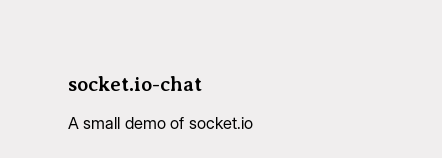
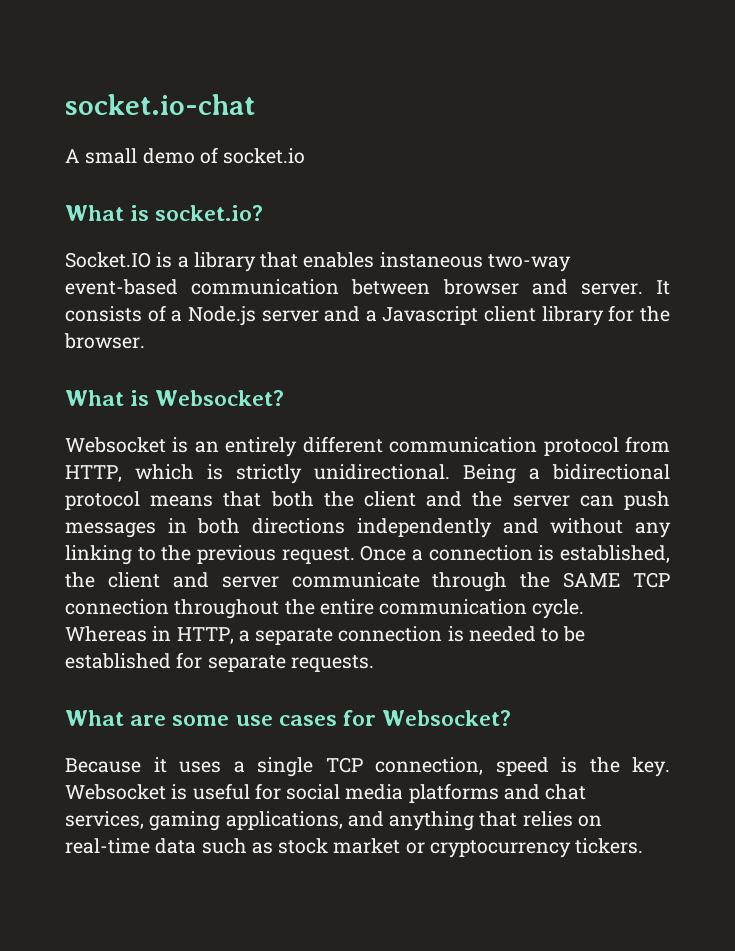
(253, 123) none -> [65,205,264,221] [65,252,571,272] [65,279,670,295] [65,305,670,326] [64,333,145,349] [65,390,285,406] [65,436,670,457] [65,464,670,484] [65,491,670,510] [65,518,671,538] [65,545,670,565] [65,572,670,592] [65,599,585,619] [65,626,586,645] [65,652,374,672] [65,710,512,726] [65,757,670,777] [65,783,587,803] [65,811,602,831] [65,838,644,858] // What is socket.io? // Socket.IO is a library that enables instaneous two-way event-based communication between browser and server. It consists of a Node.js server and a Javascript client library for the browser. // What is Websocket? // Websocket is an entirely different communication protocol from HTTP, which is strictly unidirectional. Being a bidirectional protocol means that both the client and the server can push messages in both directions independently and without any linking to the previous request. Once a connection is established, the client and server communicate through the SAME TCP connection throughout the entire communication cycle. Whereas in HTTP, a separate connection is needed to be established for separate requests. // What are some use cases for Websocket? // Because it uses a single TCP connection, speed is the key. Websocket is useful for social media platforms and chat services, gaming applications, and anything that relies on real-time data such as stock market or cryptocurrency tickers.

